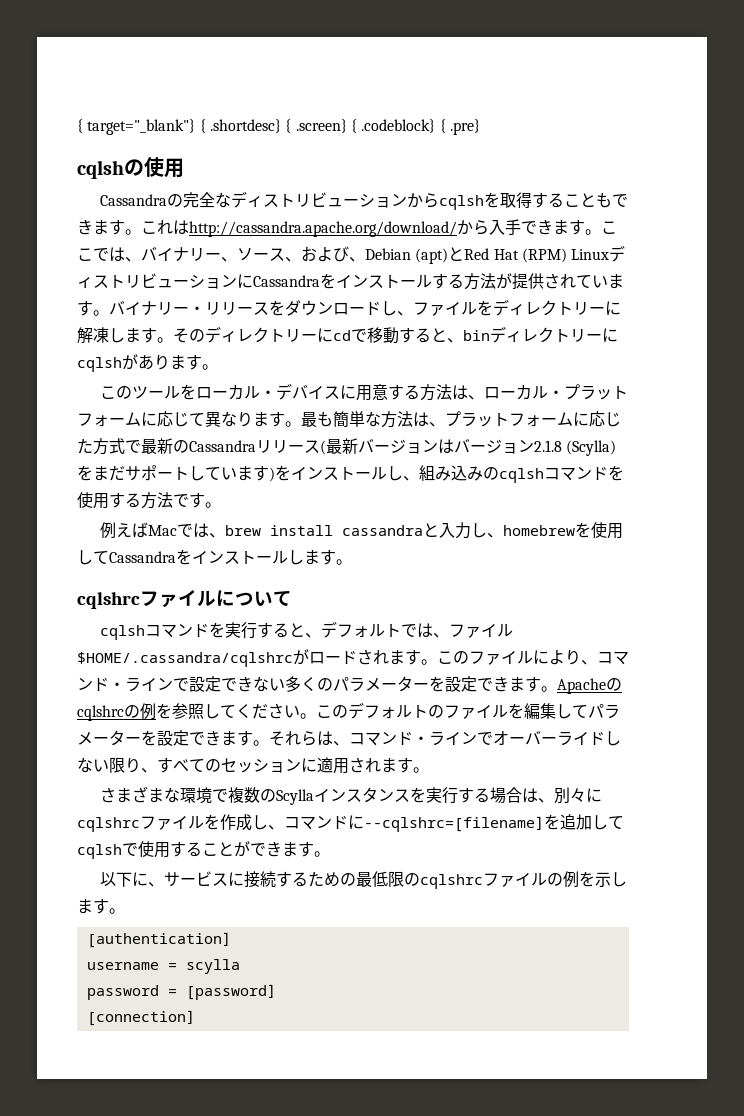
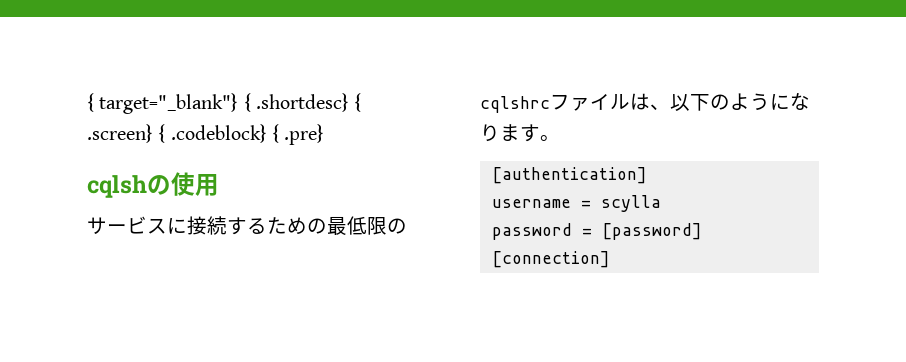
[99,191,628,210] [77,219,617,237] [77,245,626,264] [77,273,624,290] [77,299,621,316] [77,326,618,344] [77,354,218,372] [99,383,628,401] [77,411,621,428] [77,438,617,456] [77,465,624,483] [77,492,221,509] [99,522,623,539] [77,549,352,565] [77,590,292,609] [99,621,513,640] [77,649,629,667] [77,676,622,694] [77,702,620,721] [77,730,621,746] [77,757,429,774] [99,786,602,805] [77,814,624,832] [77,841,330,859] [99,872,164,887] Cassandraの完全なディストリビューションからcqlshを取得することもできます。これはhttp://cassandra.apache.org/download/から入手できます。ここでは、バイナリー、ソース、および、Debian (apt)とRed Hat (RPM) LinuxディストリビューションにCassandraをインストールする方法が提供されています。バイナリー・リリースをダウンロードし、ファイルをディレクトリーに解凍します。そのディレクトリーにcdで移動すると、binディレクトリーにcqlshがあります。 // このツールをローカル・デバイスに用意する方法は、ローカル・プラットフォームに応じて異なります。最も簡単な方法は、プラットフォームに応じた方式で最新のCassandraリリース(最新バージョンはバージョン2.1.8 (Scylla)をまだサポートしています)をインストールし、組み込みのcqlshコマンドを使用する方法です。 // 例えばMacでは、brew install cassandraと入力し、homebrewを使用してCassandraをインストールします。 // cqlshrcファイルについて // cqlshコマンドを実行すると、デフォルトでは、ファイル$HOME/.cassandra/cqlshrcがロードされます。このファイルにより、コマンド・ラインで設定できない多くのパラメーターを設定できます。Apacheのcqlshrcの例を参照してください。このデフォルトのファイルを編集してパラメーターを設定できます。それらは、コマンド・ラインでオーバーライドしない限り、すべてのセッションに適用されます。 // さまざまな環境で複数のScyllaインスタンスを実行する場合は、別々にcqlshrcファイルを作成し、コマンドに--cqlshrc=[filename]を追加してcqlshで使用することができます。 // 以下に、 -> (219, 185) none
[546,871,627,888] の例を示し -> [630,93,810,111] [480,124,500,142] は、以下のようになり

